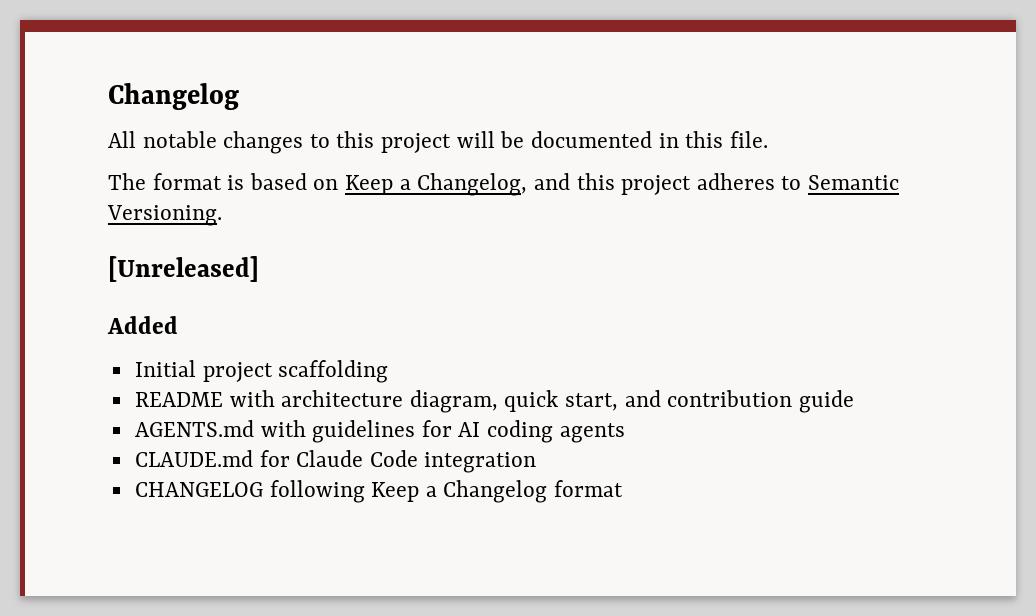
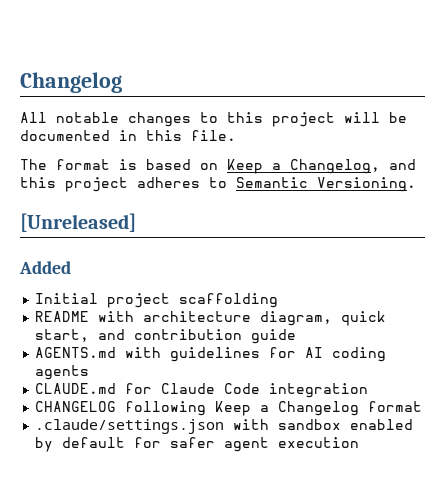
(624, 488) none -> [35,419,414,434] [35,437,360,452] // .claude/settings.json with sandbox enabled by default for safer agent execution

